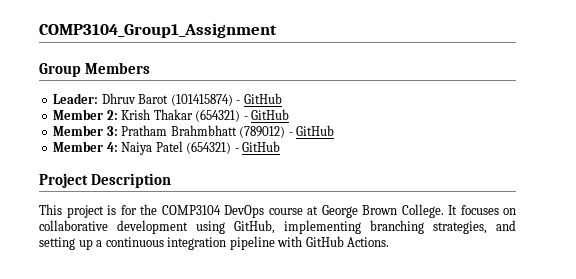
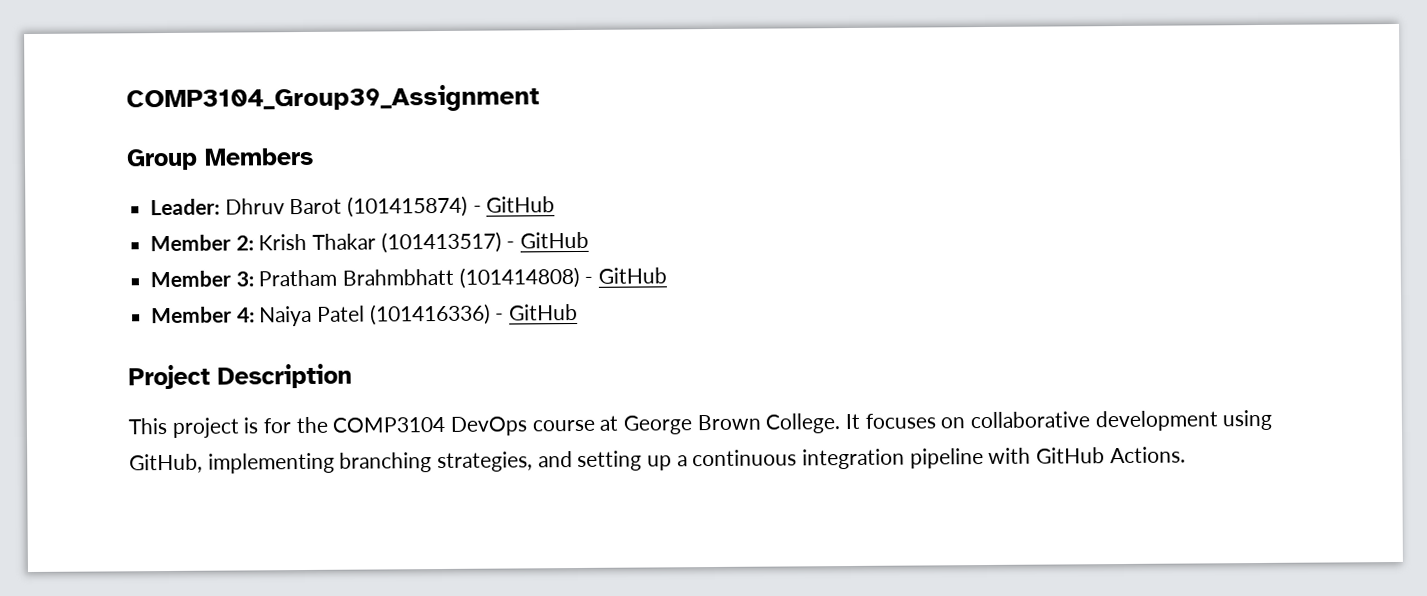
[39,23,277,38] COMP3104_Group1_Assignment -> [126,84,540,114] COMP3104_Group39_Assignment
[195,109,241,122] (654321) -> [380,231,502,254] (101413517)
[239,126,286,138] (789012) -> [458,266,580,289] (101414808)
[186,141,232,154] (654321) -> [369,303,491,326] (101416336)

